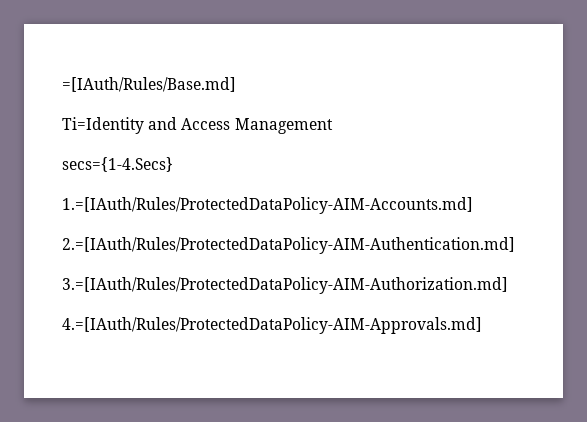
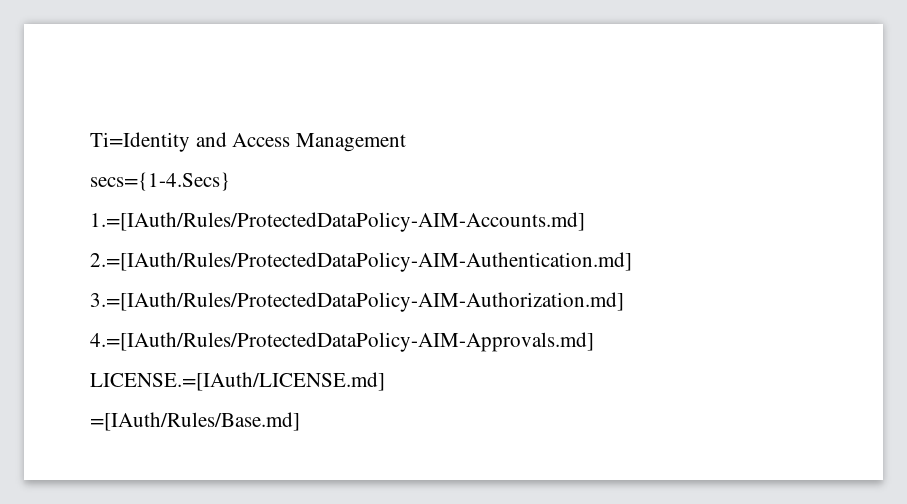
[62,77,236,92] =[IAuth/Rules/Base.md] // -> (90, 142) none
(482, 325) none -> [90,372,385,391] [90,412,300,431] // LICENSE.=[IAuth/LICENSE.md] // =[IAuth/Rules/Base.md]

